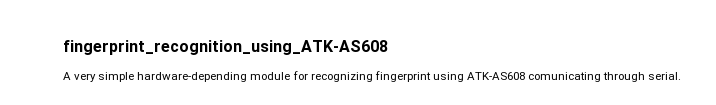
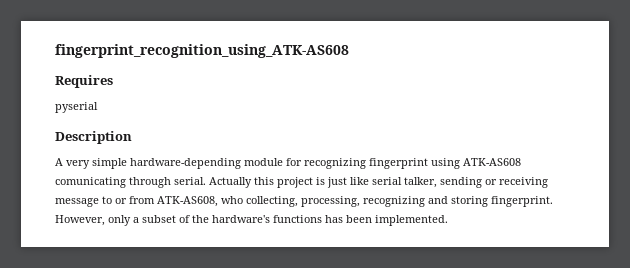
(388, 47) none -> [55,75,113,88] [55,102,98,113] [55,131,132,144] // Requires // pyserial // Description
(682, 76) none -> [209,177,548,188] [55,196,553,207] [55,215,448,226] Actually this project is just like serial talker, sending or receiving message to or from ATK-AS608, who collecting, processing, recognizing and storing fingerprint. However, only a subset of the hardware's functions has been implemented.

